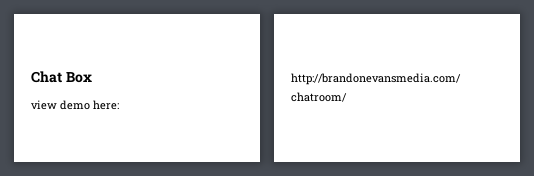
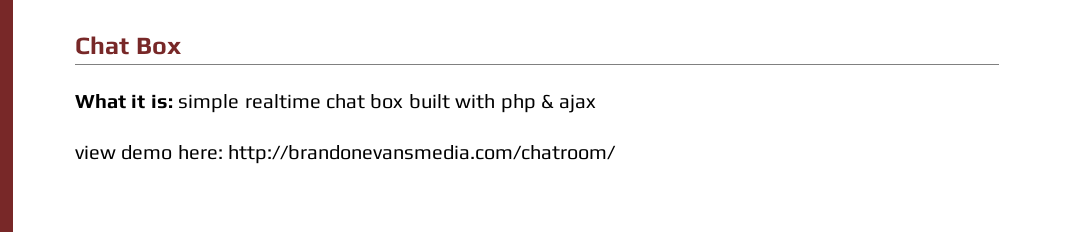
(92, 77) none -> [75,94,597,113] // What it is: simple realtime chat box built with php & ajax

